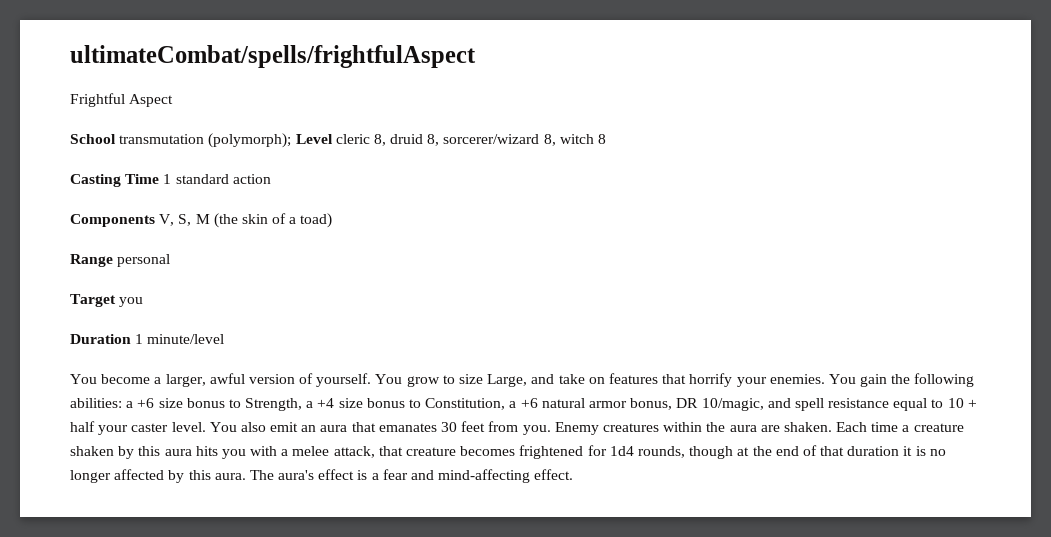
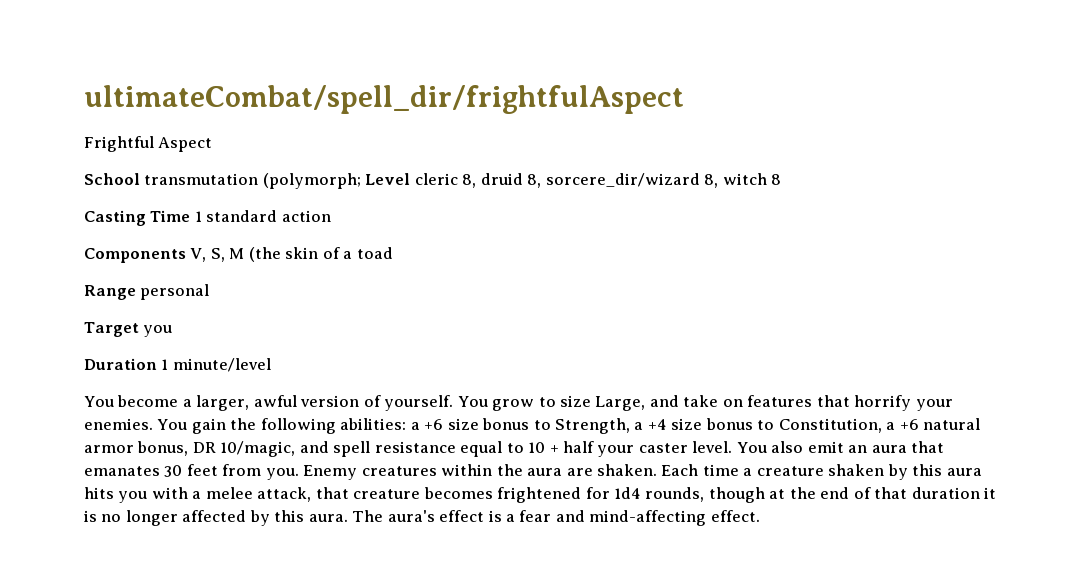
[70,45,476,68] ultimateCombat/spells/frightfulAspect -> [84,85,684,114] ultimateCombat/spell_dir/frightfulAspect
[208,133,292,148] (polymorph); -> [262,173,361,189] (polymorph;
[443,134,540,144] sorcerer/wizard -> [545,173,700,187] sorcere_dir/wizard
[300,213,333,228] toad) -> [356,247,393,259] toad

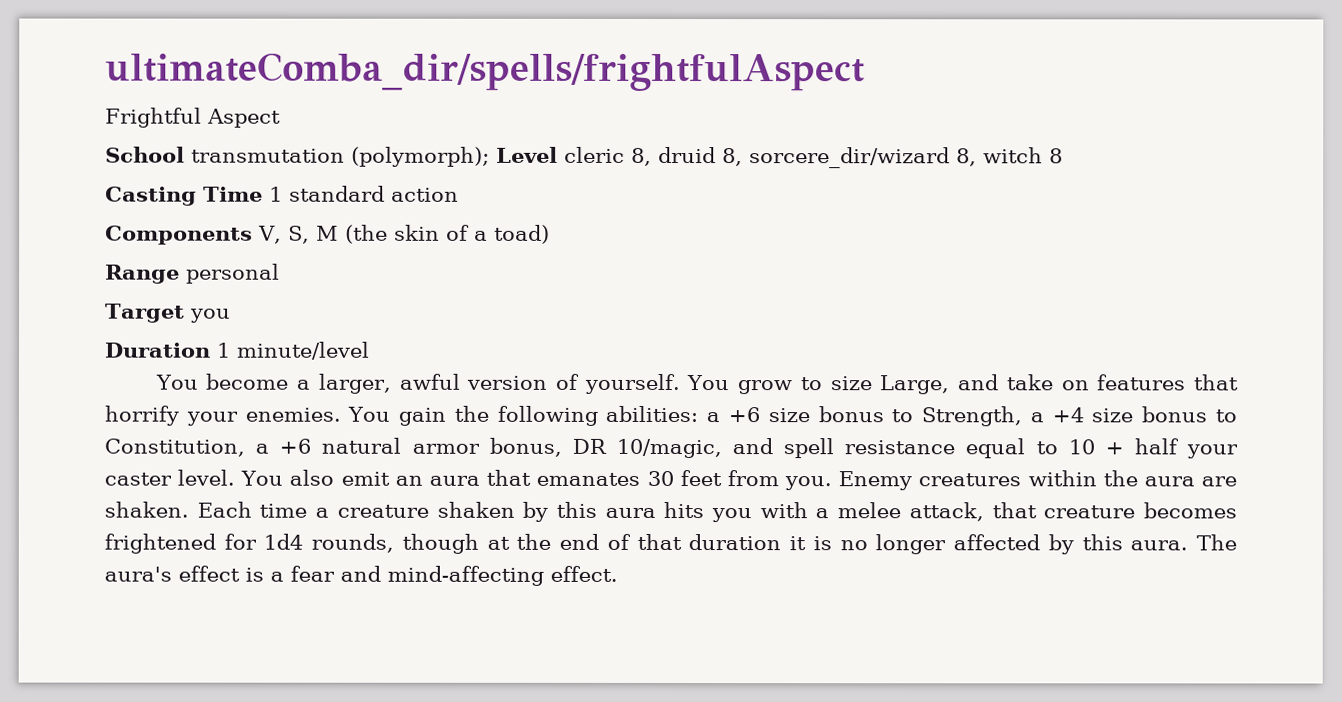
[84,85,684,114] ultimateCombat/spell_dir/frightfulAspect -> [105,52,865,92] ultimateComba_dir/spells/frightfulAspect
[262,173,361,189] (polymorph; -> [351,146,490,167] (polymorph);
[356,247,393,259] toad -> [493,224,550,244] toad)

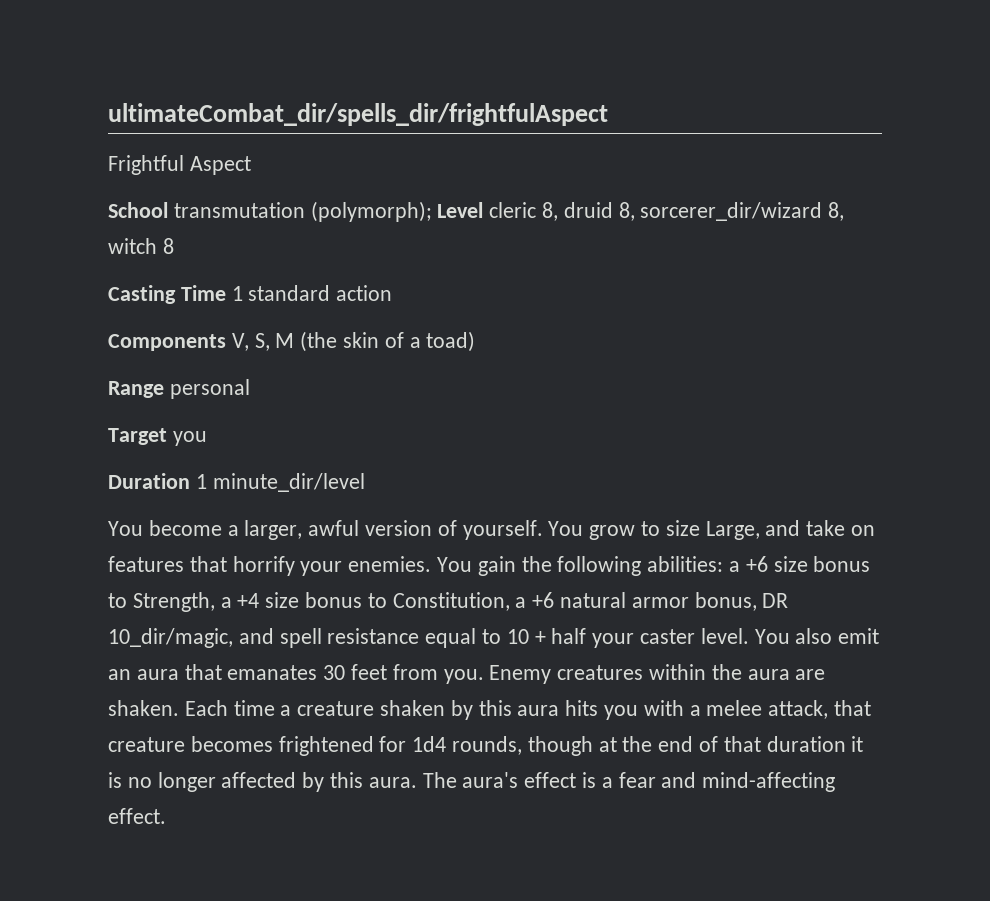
[105,52,865,92] ultimateComba_dir/spells/frightfulAspect -> [108,103,608,126] ultimateCombat_dir/spells_dir/frightfulAspect
[749,147,950,169] sorcere_dir/wizard -> [640,202,823,221] sorcerer_dir/wizard
[236,341,370,360] minute/level -> [212,473,365,492] minute_dir/level
[615,438,722,459] 10/magic, -> [108,628,233,648] 10_dir/magic,

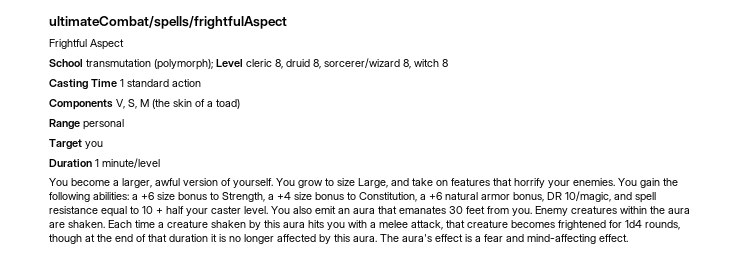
[108,103,608,126] ultimateCombat_dir/spells_dir/frightfulAspect -> [49,16,287,29] ultimateCombat/spells/frightfulAspect
[640,202,823,221] sorcerer_dir/wizard -> [324,58,400,68] sorcerer/wizard
[212,473,365,492] minute_dir/level -> [102,158,160,168] minute/level
[108,628,233,648] 10_dir/magic, -> [565,191,611,202] 10/magic,

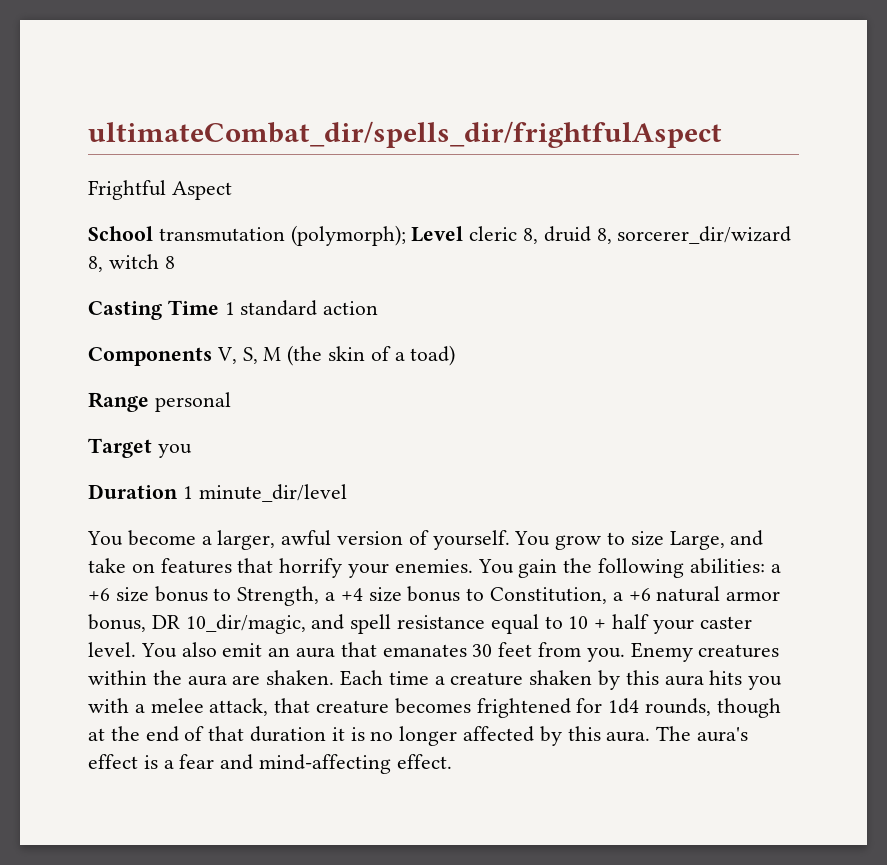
[49,16,287,29] ultimateCombat/spells/frightfulAspect -> [88,121,722,148] ultimateCombat_dir/spells_dir/frightfulAspect
[324,58,400,68] sorcerer/wizard -> [617,226,792,244] sorcerer_dir/wizard
[102,158,160,168] minute/level -> [198,484,347,502] minute_dir/level
[565,191,611,202] 10/magic, -> [185,614,306,634] 10_dir/magic,

